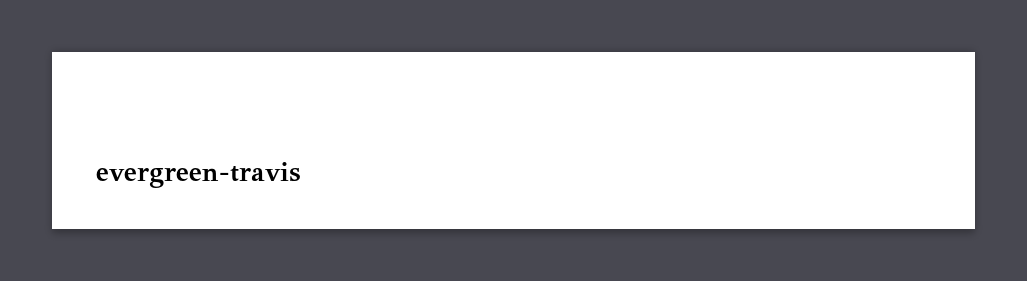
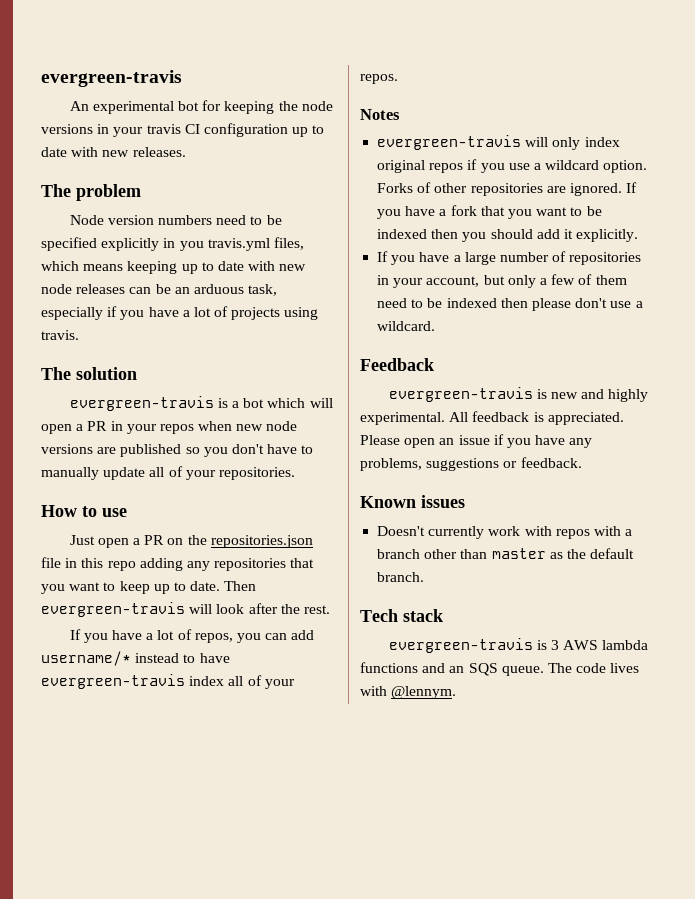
[96,162,301,188] evergreen-travis -> [41,70,182,87] [69,100,333,114] [41,123,325,137] [41,147,186,157] [41,184,141,201] [69,215,282,225] [41,237,304,251] [41,261,307,274] [41,284,278,296] [41,306,319,320] [41,330,79,340] [41,367,137,380] [69,396,333,411] [41,421,298,434] [41,444,314,457] [41,466,295,480] [41,505,127,517] [69,535,313,548] [41,557,315,571] [41,581,257,594] [41,602,330,617] [69,629,315,643] [41,651,230,666] [41,674,295,689] [360,74,398,84] [360,109,400,120] [377,135,620,150] [377,159,648,173] [377,182,638,196] [377,205,602,219] [377,229,639,242] [377,251,642,265] [377,274,627,288] [377,298,643,311] [377,321,436,331] [360,358,434,371] [388,387,649,402] [360,411,624,425] [360,434,593,448] [360,457,582,471] [360,495,465,508] [377,526,633,539] [377,548,635,559] [377,572,425,582] [360,609,443,622] [388,638,649,653] [360,662,640,676] [360,686,457,699] evergreen-travis // An experimental bot for keeping the node versions in your travis CI configuration up to date with new releases. // The problem // Node version numbers need to be specified explicitly in you travis.yml files, which means keeping up to date with new node releases can be an arduous task, especially if you have a lot of projects using travis. // The solution // evergreen-travis is a bot which will open a PR in your repos when new node versions are published so you don't have to manually update all of your repositories. // How to use // Just open a PR on the repositories.json file in this repo adding any repositories that you want to keep up to date. Then evergreen-travis will look after the rest. // If you have a lot of repos, you can add username/* instead to have evergreen-travis index all of your repos. // Notes // evergreen-travis will only index original repos if you use a wildcard option. Forks of other repositories are ignored. If you have a fork that you want to be indexed then you should add it explicitly. // If you have a large number of repositories in your account, but only a few of them need to be indexed then please don't use a wildcard. // Feedback // evergreen-travis is new and highly experimental. All feedback is appreciated. Please open an issue if you have any problems, suggestions or feedback. // Known issues // Doesn't currently work with repos with a branch other than master as the default branch. // Tech stack // evergreen-travis is 3 AWS lambda functions and an SQS queue. The code lives with @lennym.

